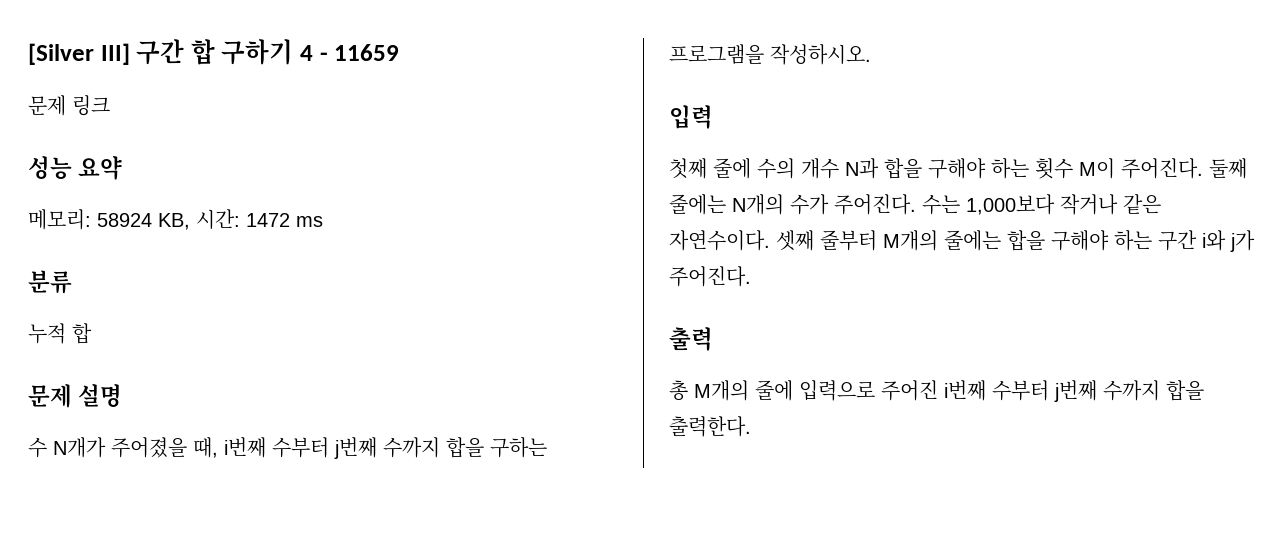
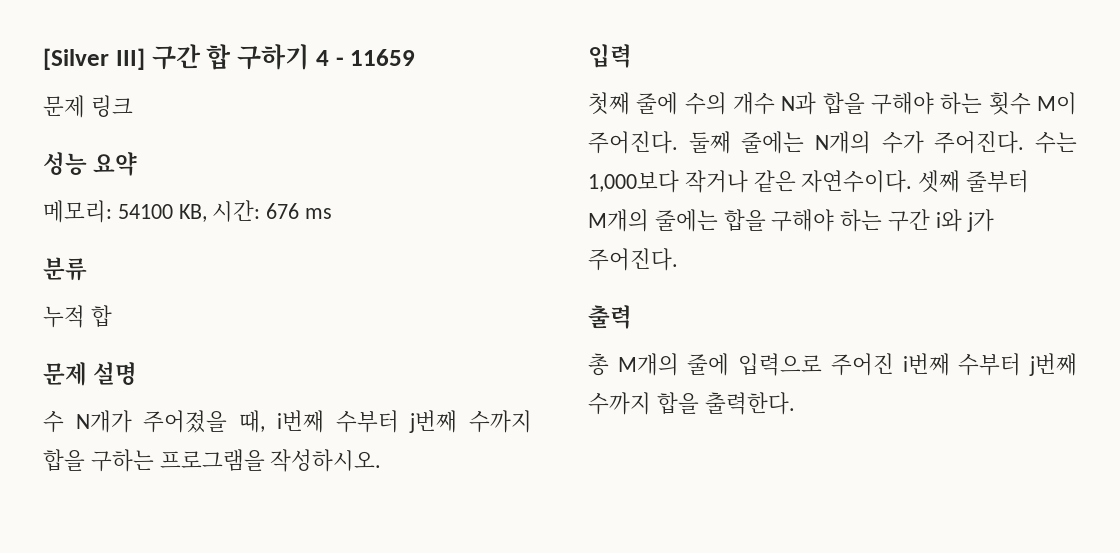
[97,213,152,227] 58924 -> [117,204,173,219] 54100
[246,213,290,227] 1472 -> [266,203,300,219] 676

